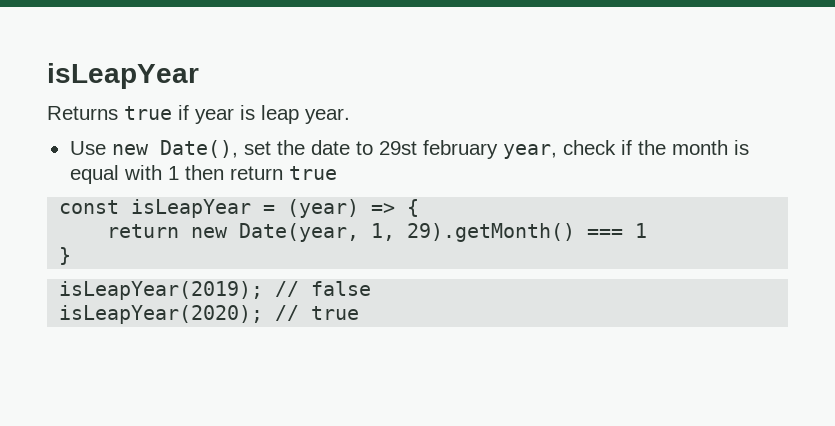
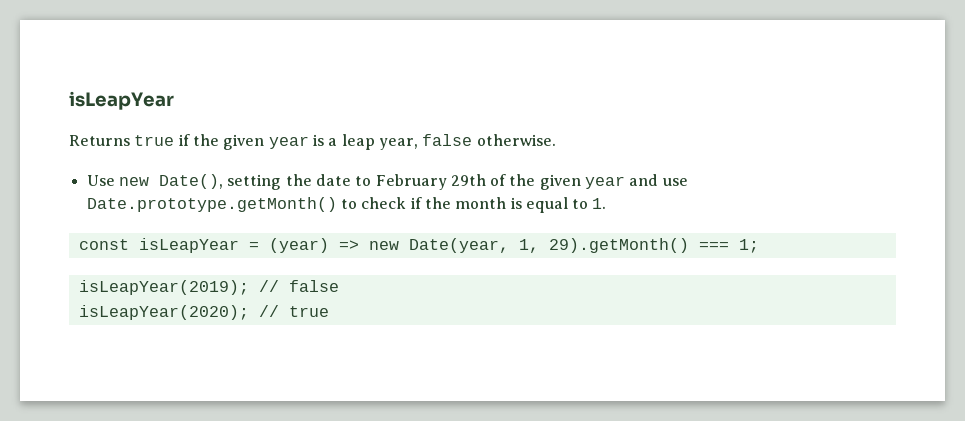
[195,105,350,124] year is leap year. -> [192,134,556,150] the given year is a leap year, false otherwise.
[243,141,271,155] set -> [227,174,282,190] setting
[378,140,557,159] 29st february year, -> [375,174,688,190] [86,197,357,212] February 29th of the given year and use Date.prototype.getMonth() to
[123,165,337,180] with 1 then return true -> [572,198,607,209] to 1.
[407,199,420,217] [107,224,180,238] { // return -> (359, 245) none
[635,223,648,238] [59,247,72,265] 1 // } -> [738,239,759,253] 1;

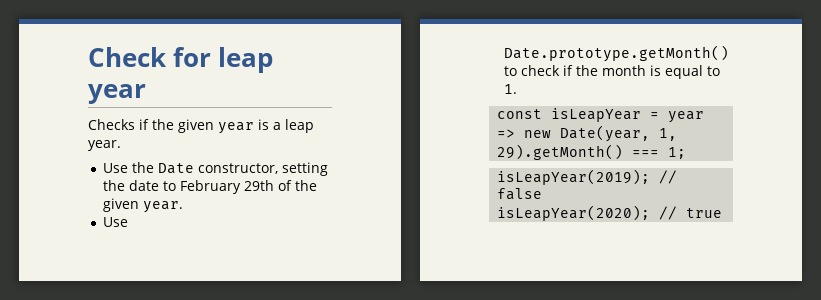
[69,91,174,110] [69,135,175,146] isLeapYear // Returns true -> [88,47,273,73] [88,84,146,104] [88,119,135,130] Check for leap year // Checks
[378,134,556,150] [86,174,223,189] year, false otherwise. // Use new Date(), -> [88,140,121,151] [103,162,279,174] year. // Use the Date constructor,
[585,174,688,189] year and use -> [143,201,184,213] [103,217,129,227] year. // Use
[268,238,329,253] (year) -> [668,111,705,123] year

